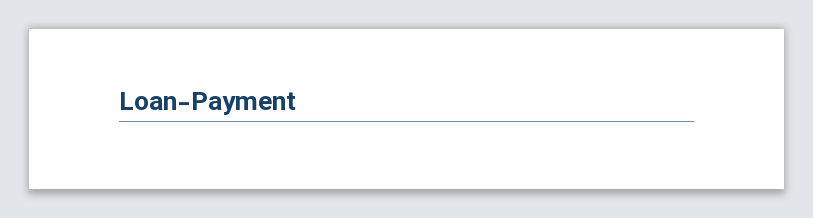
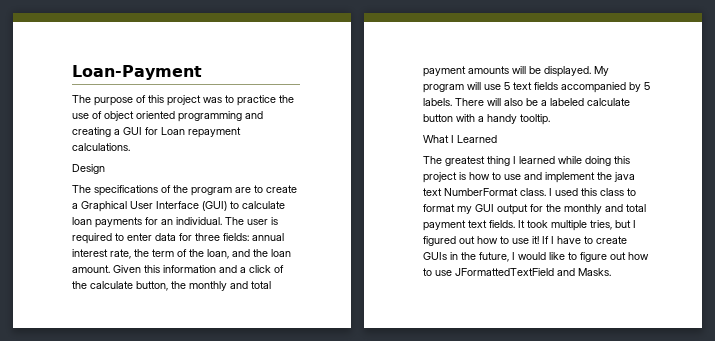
(296, 103) none -> [72,95,294,106] [72,111,263,122] [72,127,241,138] [72,143,130,151] [72,164,105,174] [72,185,297,196] [72,201,285,212] [72,217,278,228] [72,233,284,244] [72,249,291,259] [72,265,284,273] [72,281,271,291] [423,66,609,77] [423,82,650,93] [423,98,630,106] [423,114,550,125] [423,135,497,143] [423,156,630,166] [423,172,635,183] [423,188,636,196] [423,204,646,215] [423,220,636,231] [423,236,627,246] [423,252,649,262] [423,268,611,276] // The purpose of this project was to practice the use of object oriented programming and creating a GUI for Loan repayment calculations. // Design // The specifications of the program are to create a Graphical User Interface (GUI) to calculate loan payments for an individual. The user is required to enter data for three fields: annual interest rate, the term of the loan, and the loan amount. Given this information and a click of the calculate button, the monthly and total payment amounts will be displayed. My program will use 5 text fields accompanied by 5 labels. There will also be a labeled calculate button with a handy tooltip. // What I Learned // The greatest thing I learned while doing this project is how to use and implement the java text NumberFormat class. I used this class to format my GUI output for the monthly and total payment text fields. It took multiple tries, but I figured out how to use it! If I have to create GUIs in the future, I would like to figure out how to use JFormattedTextField and Masks.

